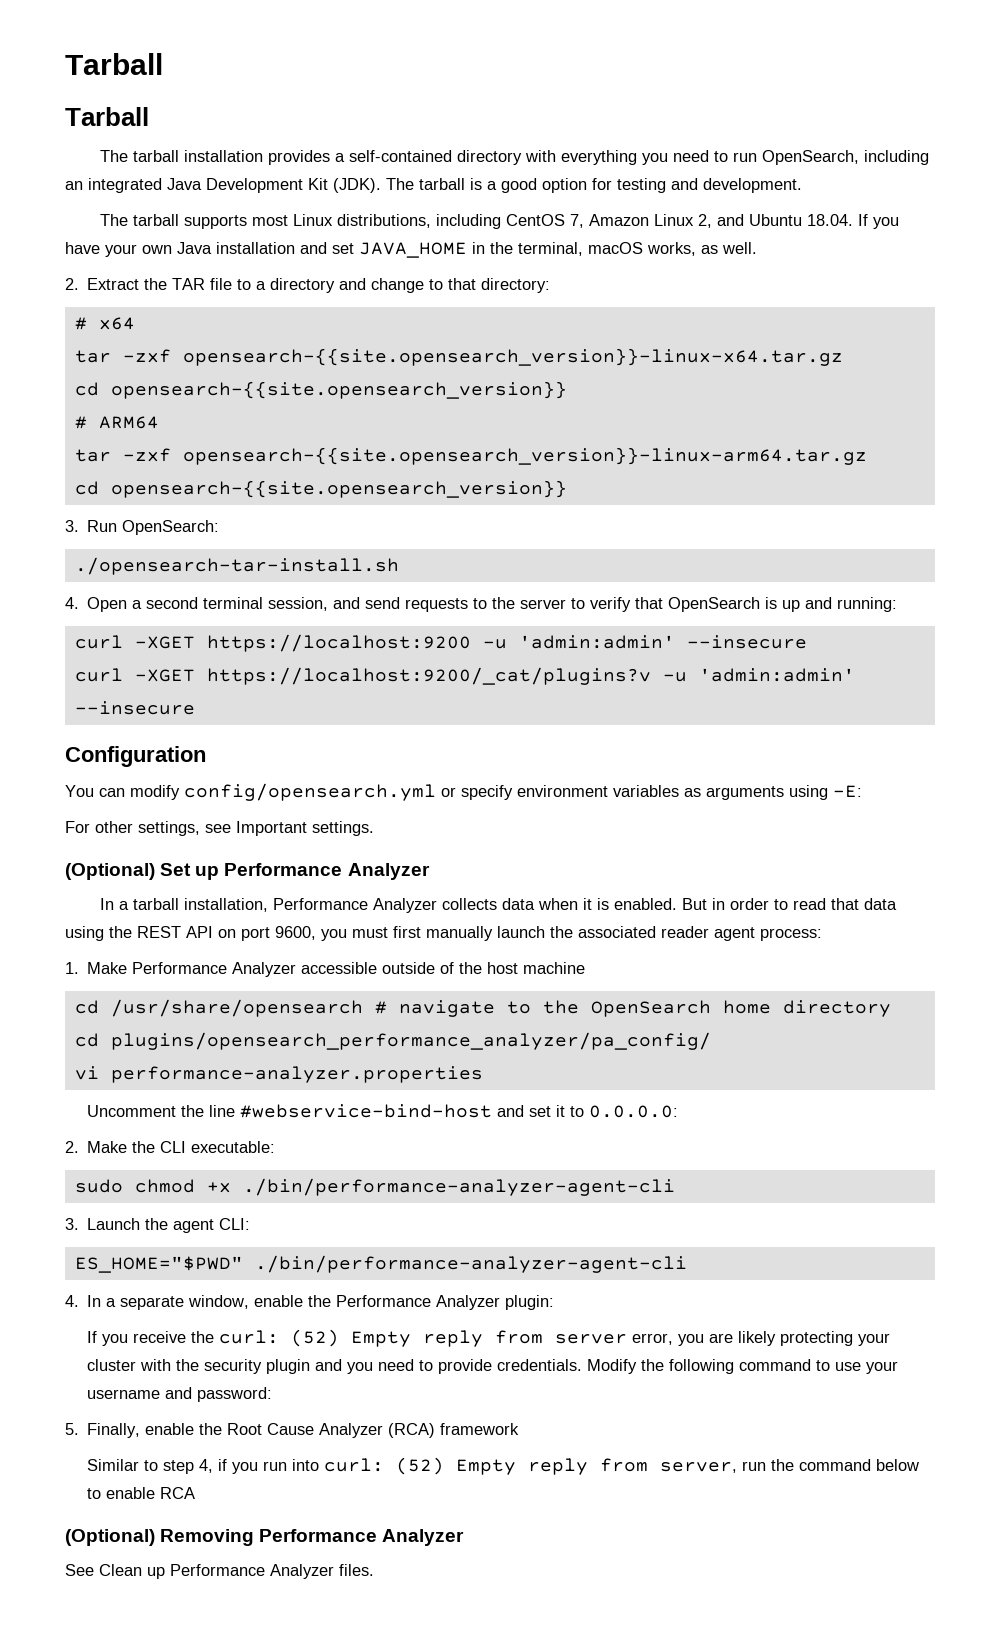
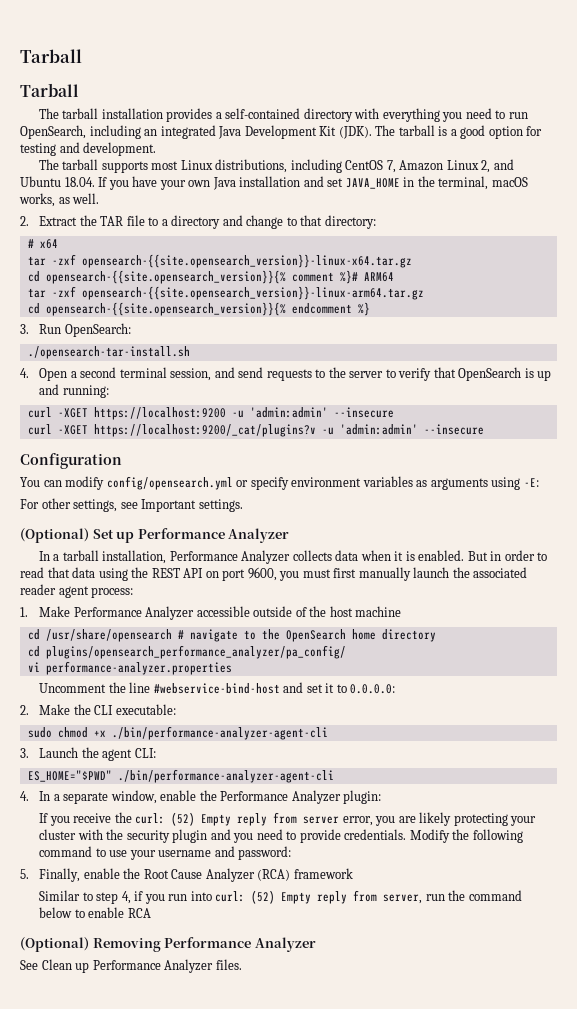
[110,381,567,399] [74,416,87,429] opensearch-{{site.opensearch_version}} // # -> [45,270,358,284] opensearch-{{site.opensearch_version}}{% comment %}#
[110,480,567,498] opensearch-{{site.opensearch_version}} -> [45,302,370,316] opensearch-{{site.opensearch_version}}{% endcomment %}

